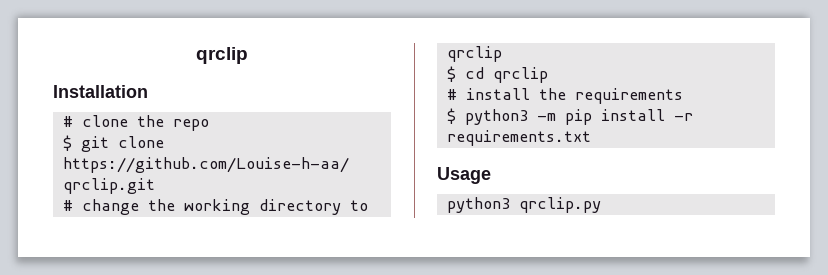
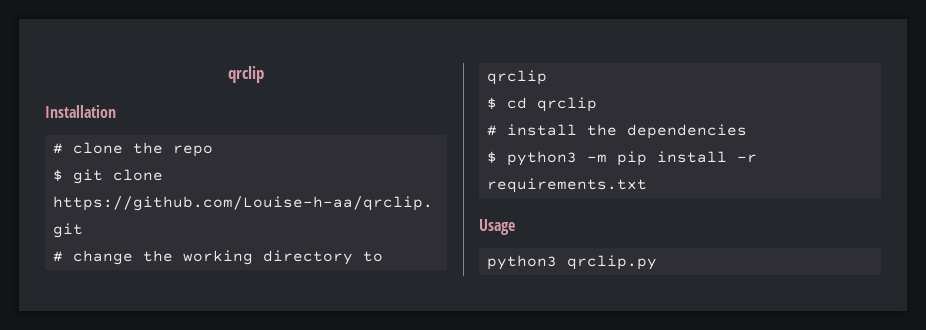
[574,88,683,104] requirements -> [626,124,747,139] dependencies

